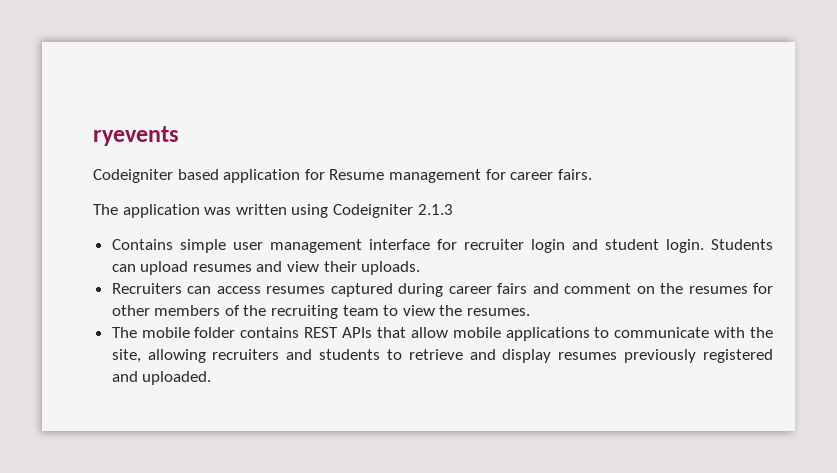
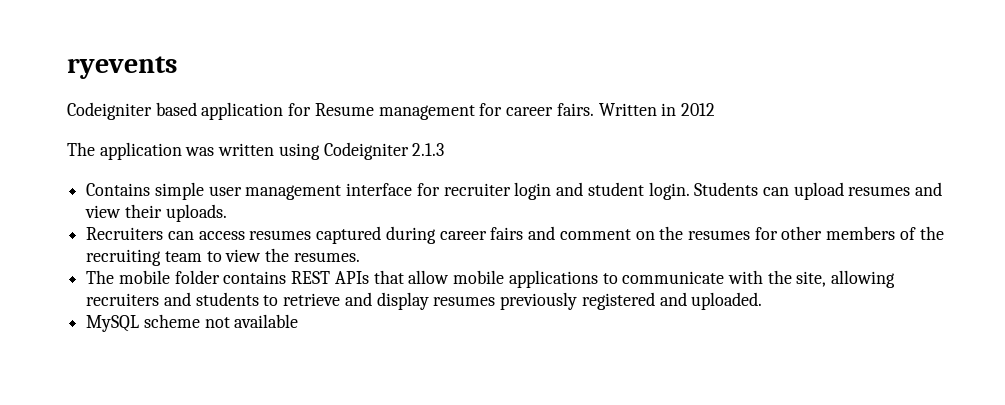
(592, 174) none -> [598,103,715,116] Written in 2012
(212, 378) none -> [86,314,299,332] // MySQL scheme not available

